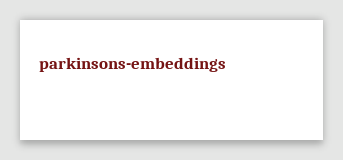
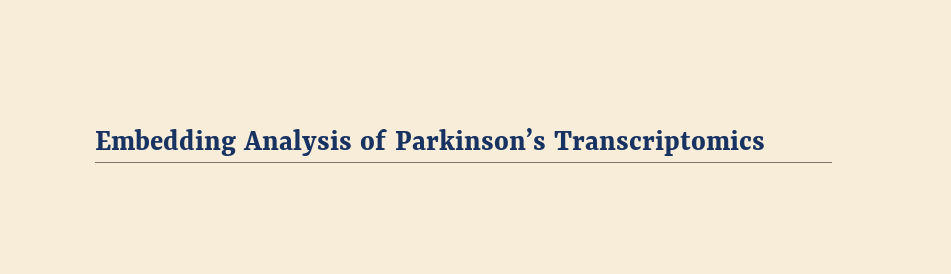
[39,57,226,72] parkinsons-embeddings -> [95,128,765,156] Embedding Analysis of Parkinson’s Transcriptomics

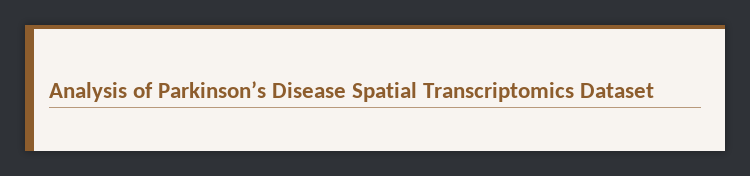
[95,129,236,156] Embedding -> (49, 92) none
[553,130,765,156] Transcriptomics -> [272,82,655,102] Disease Spatial Transcriptomics Dataset

